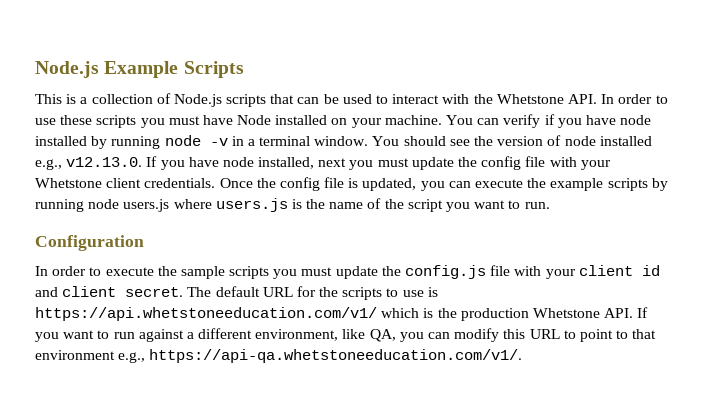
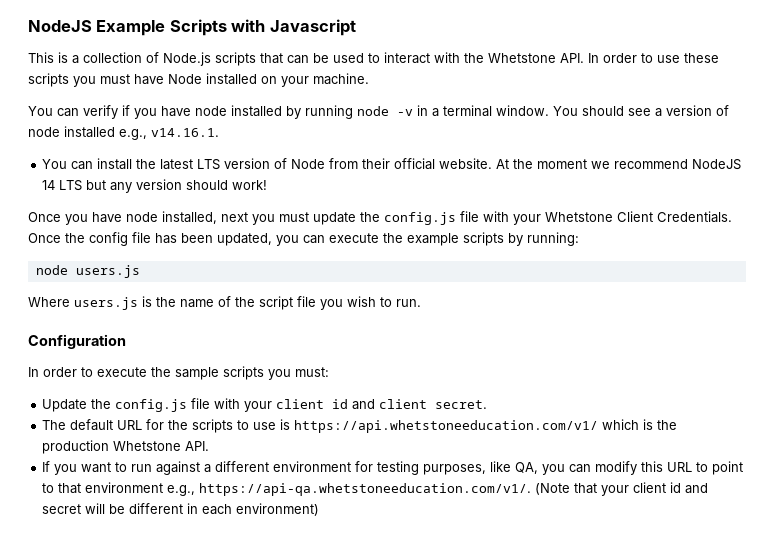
[35,61,99,78] Node.js -> [28,20,92,32] NodeJS
(244, 69) none -> [231,19,356,36] with Javascript
(442, 120) none -> (369, 79) //
[474,136,494,146] the -> [655,108,662,117] a
[66,156,158,167] v12.13.0. If -> [151,128,219,137] [42,158,742,170] [42,179,268,193] [28,212,61,222] v14.16.1. // You can install the latest LTS version of Node from their official website. At the moment we recommend NodeJS 14 LTS but any version should work! // Once
[481,156,522,170] config -> [384,212,456,225] config.js
[106,178,216,188] client credentials. -> [617,211,732,223] Client Credentials.
[348,178,359,188] is -> [155,233,213,244] has been
[35,199,84,212] running -> [527,232,579,246] running: //
[173,199,212,209] where -> [28,297,70,307] // Where
[446,200,506,212] you want -> [297,296,376,310] file you wish
[301,266,378,279] must update -> [295,367,329,377] [42,399,88,412] must: // Update
(184, 292) none -> (488, 404) //
(634, 313) none -> (210, 446) //
[255,329,339,341] environment, -> [273,461,487,475] environment for testing purposes,
(523, 356) none -> [535,482,709,496] [42,503,320,516] (Note that your client id and secret will be different in each environment)

